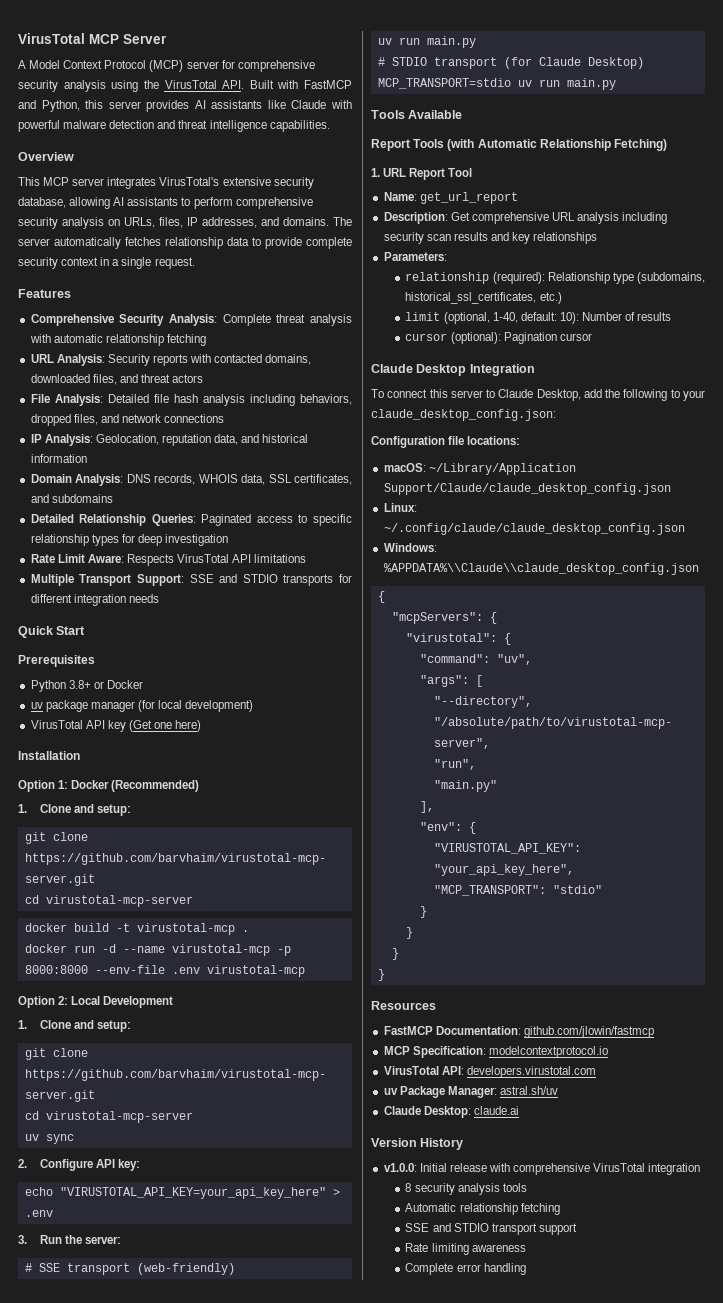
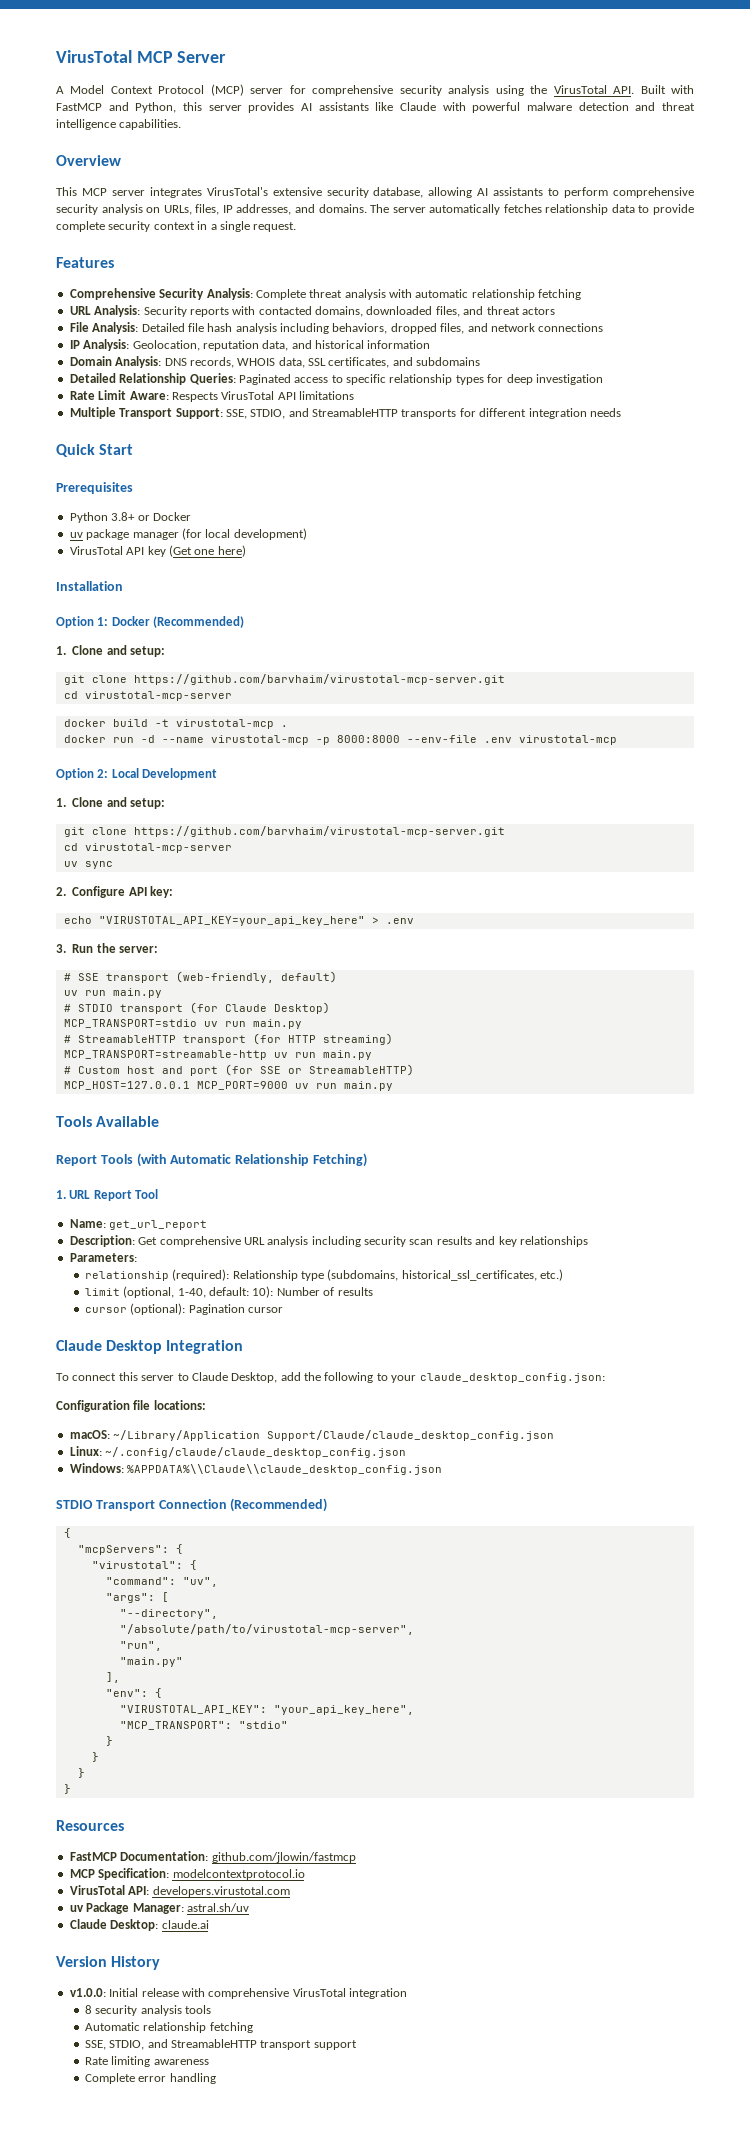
[189,574,278,583] SSE and STDIO -> [225,408,398,419] SSE, STDIO, and StreamableHTTP
[136,1263,235,1275] (web-friendly) -> [175,971,337,983] (web-friendly, default)
(616, 84) none -> [63,1033,393,1045] [63,1050,372,1060] [63,1064,414,1076] [63,1081,393,1091] // # StreamableHTTP transport (for HTTP streaming) // MCP_TRANSPORT=streamable-http uv run main.py // # Custom host and port (for SSE or StreamableHTTP) // MCP_HOST=127.0.0.1 MCP_PORT=9000 uv run main.py
(699, 569) none -> [56,1498,328,1512] // STDIO Transport Connection (Recommended)
[405,1223,489,1232] SSE and STDIO -> [84,2039,258,2050] SSE, STDIO, and StreamableHTTP

